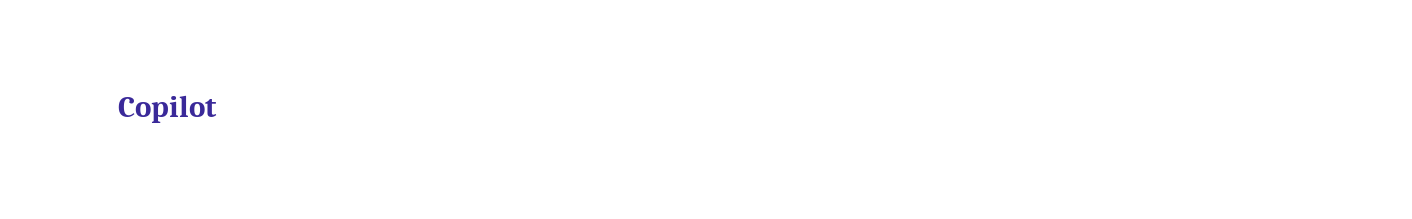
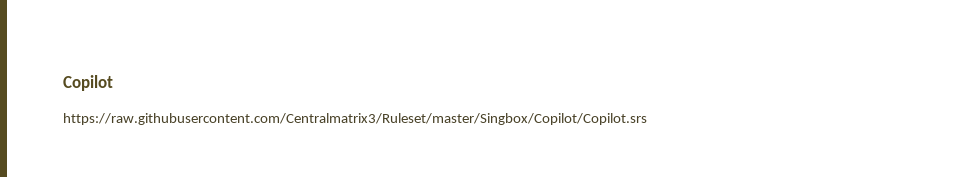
(217, 109) none -> [63,113,647,125] // https://raw.githubusercontent.com/Centralmatrix3/Ruleset/master/Singbox/Copilot/Copilot.srs

